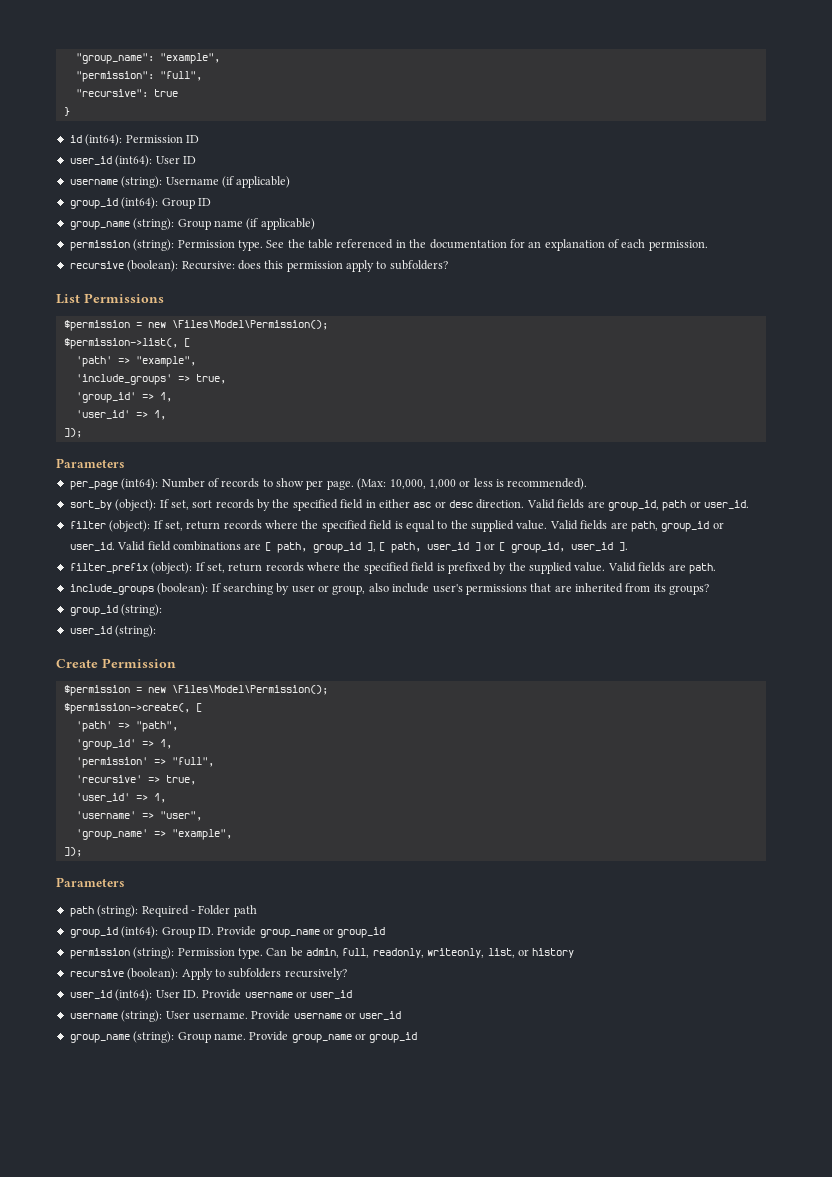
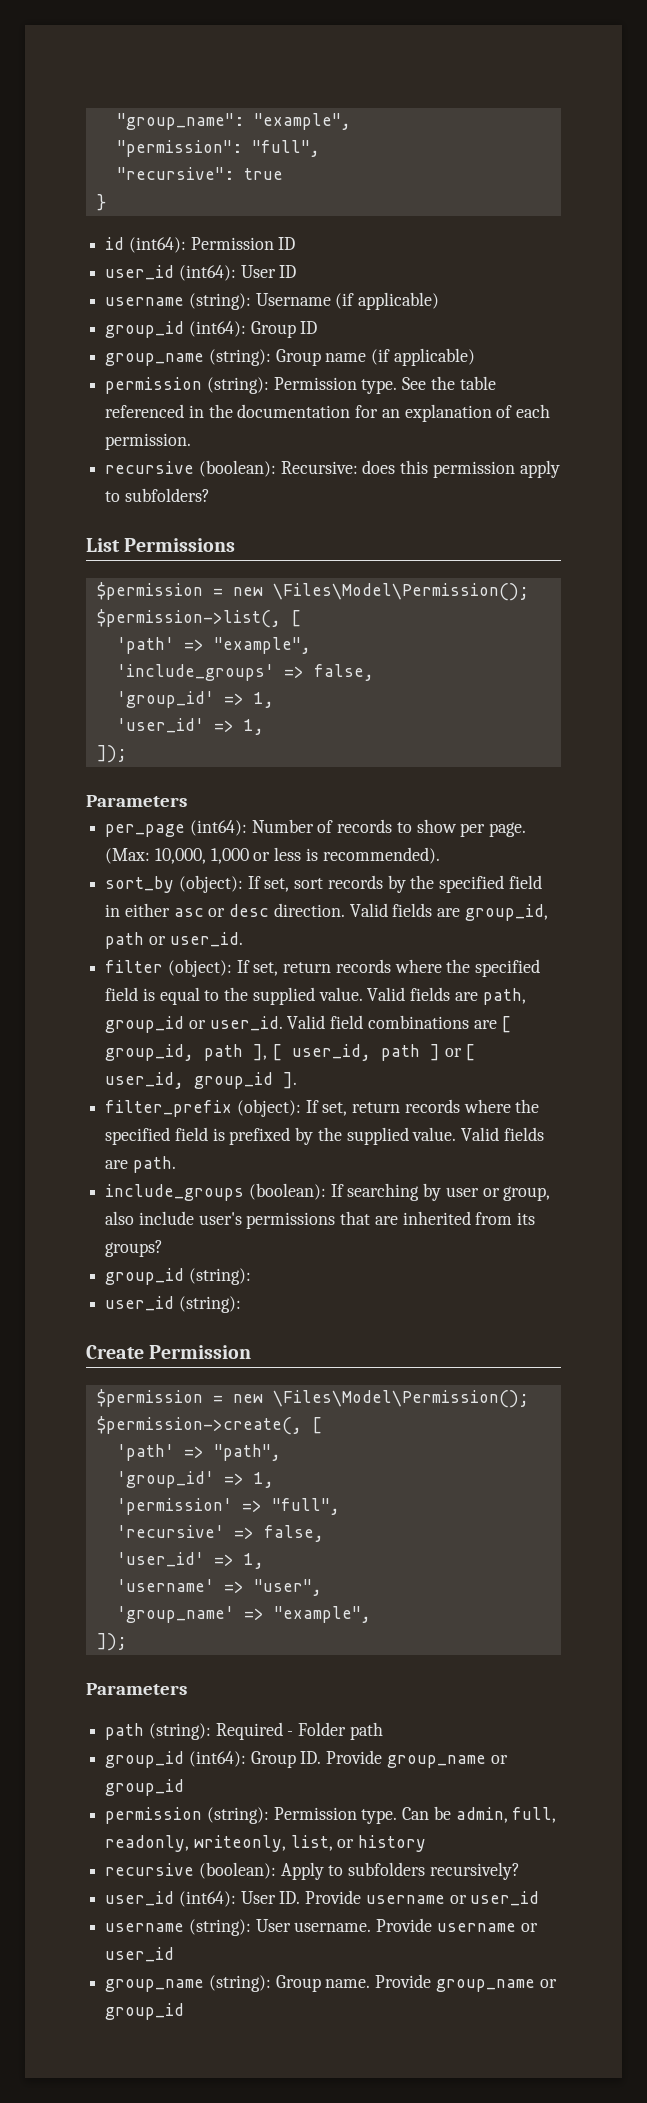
[195,374,226,384] true, -> [313,664,374,681] false,
[276,542,469,553] path, group_id ], [ path, user_id -> [105,1044,420,1061] group_id, path ], [ user_id, path
[510,542,613,553] group_id, user_id -> [105,1072,274,1089] user_id, group_id
[165,775,196,785] true, -> [263,1525,324,1542] false,

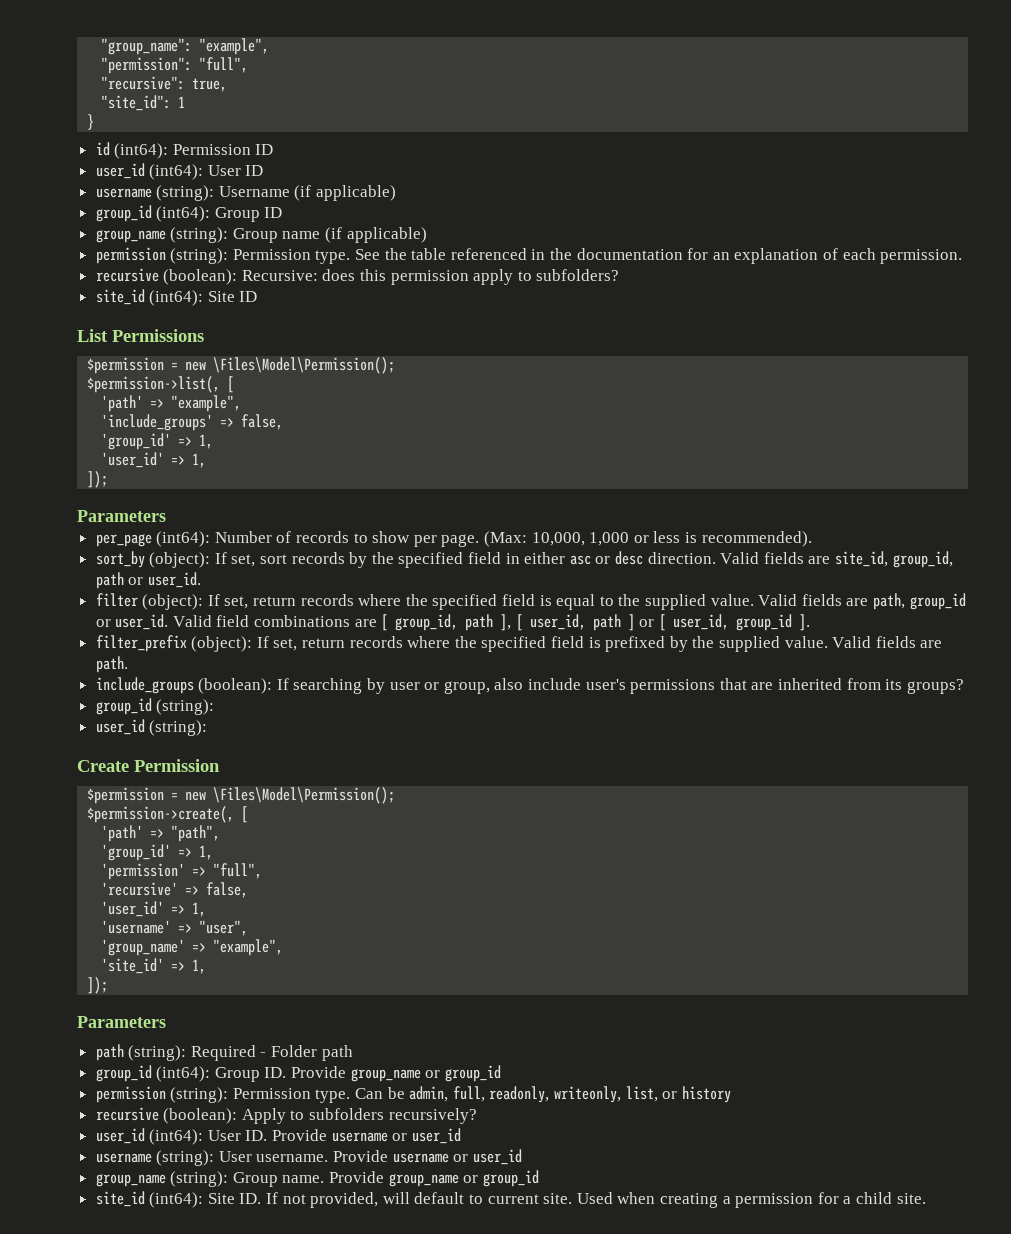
[243,168,283,180] true -> [192,78,228,92] [101,95,186,111] true, // "site_id": 1
(210, 495) none -> [95,289,258,306] // site_id (int64): Site ID
(461, 912) none -> [834,551,888,567] site_id,
(371, 1614) none -> [101,958,207,974] // 'site_id' => 1,
(185, 2011) none -> [95,1191,926,1208] // site_id (int64): Site ID. If not provided, will default to current site. Used when creating a permission for a child site.

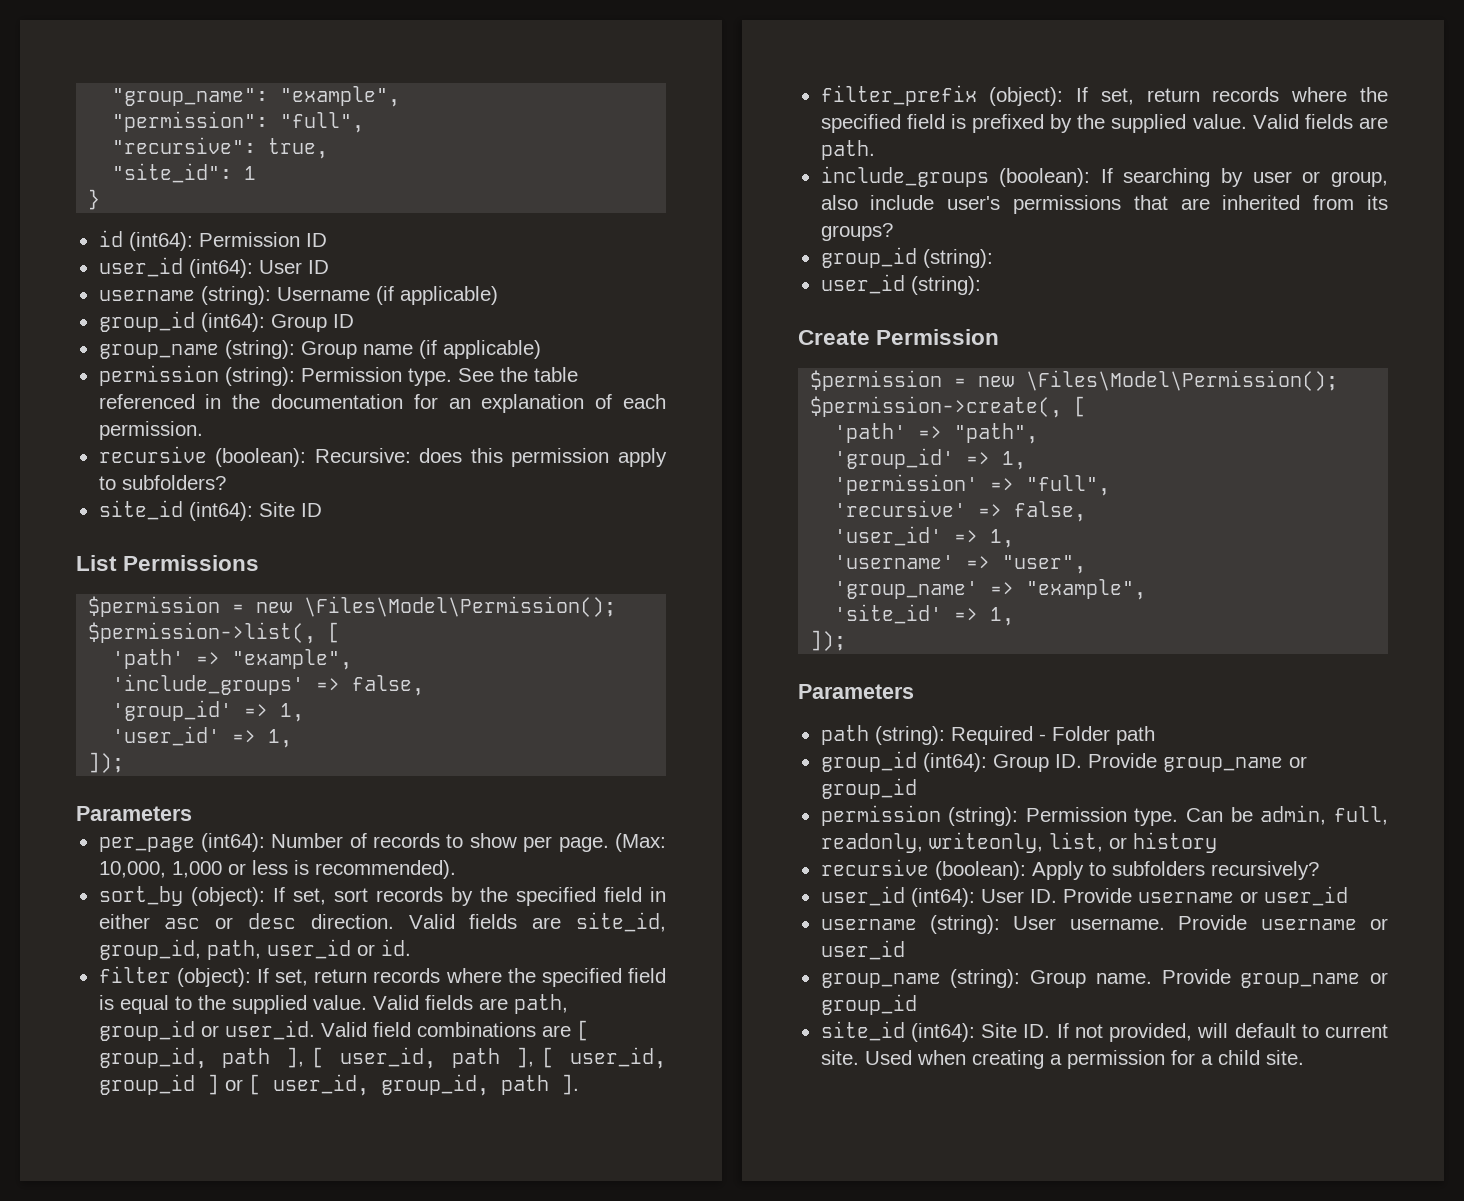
[95,572,201,589] path or user_id. -> [206,939,411,960] path, user_id or id.
(621, 622) none -> [516,1047,666,1069] [98,1074,195,1095] ], [ user_id, group_id
[736,614,793,631] group_id -> [380,1074,549,1096] group_id, path

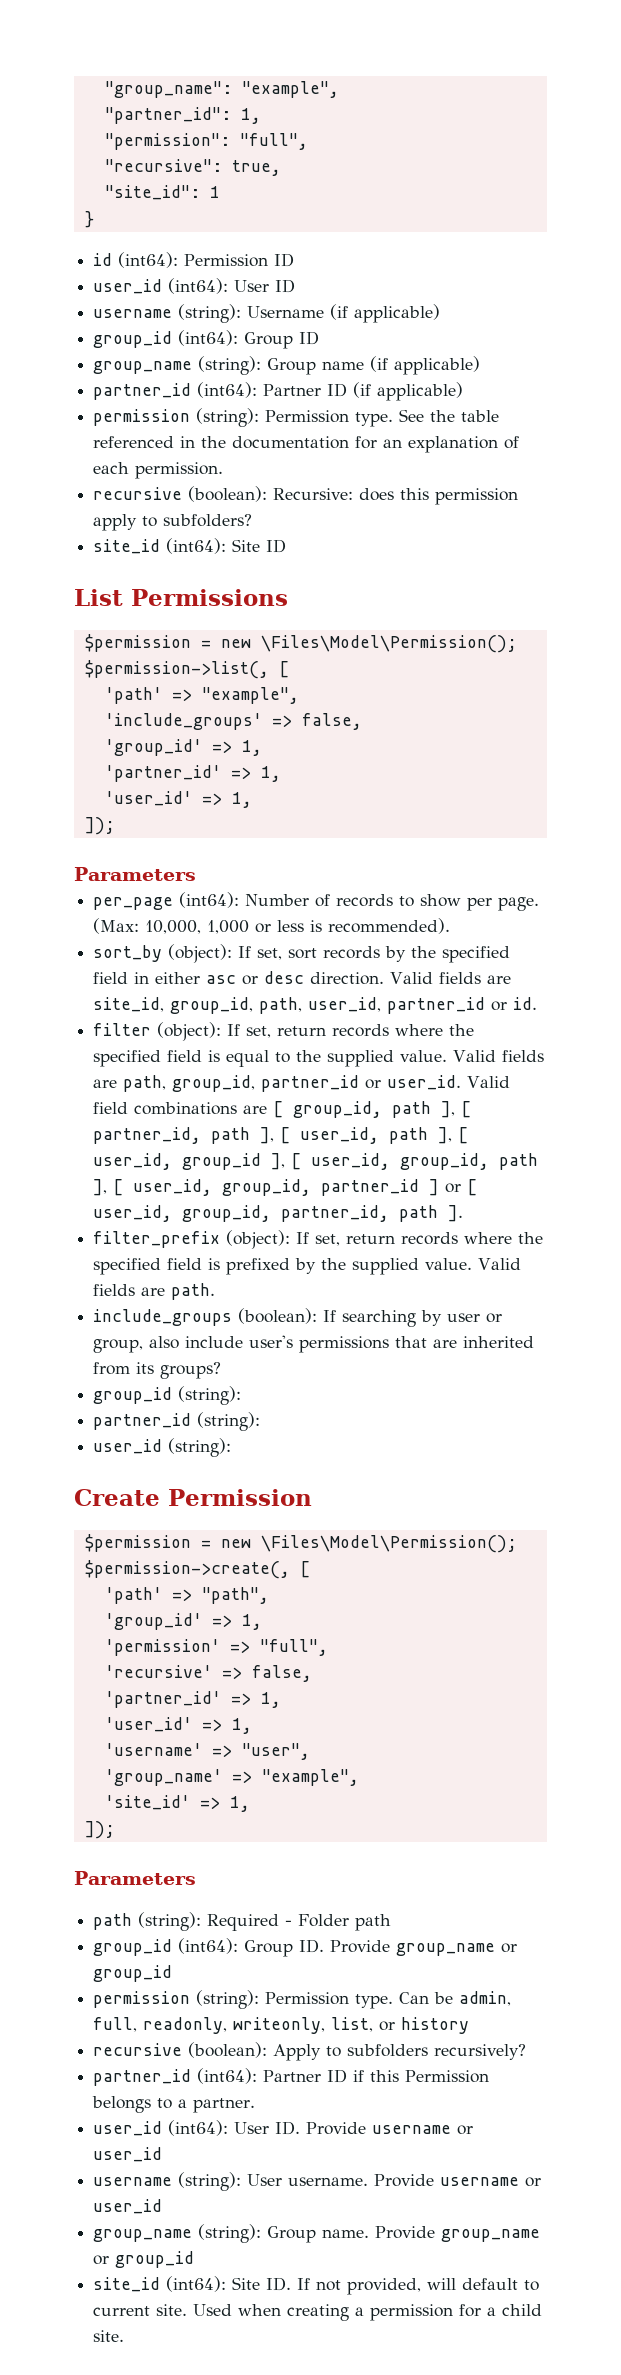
(401, 96) none -> [104,107,261,124] // "partner_id": 1,
(541, 349) none -> [93,382,464,401] // partner_id (int64): Partner ID (if applicable)
(305, 712) none -> [104,765,281,782] // 'partner_id' => 1,
[266,939,351,959] user_id -> [308,997,486,1014] user_id, partner_id
[98,1020,195,1041] group_id -> [172,1075,360,1092] group_id, partner_id
(325, 1057) none -> [93,1127,291,1144] partner_id, path ], [
(195, 1084) none -> [271,1153,539,1170] [93,1179,420,1196] ], [ user_id, group_id, path ], [ user_id, group_id, partner_id
(489, 1085) none -> [281,1205,390,1222] partner_id,
(993, 258) none -> [93,1412,261,1431] // partner_id (string):
(1087, 511) none -> [104,1691,281,1708] // 'partner_id' => 1,
(1319, 870) none -> [93,2068,490,2086] [92,2096,256,2113] // partner_id (int64): Partner ID if this Permission belongs to a partner.

